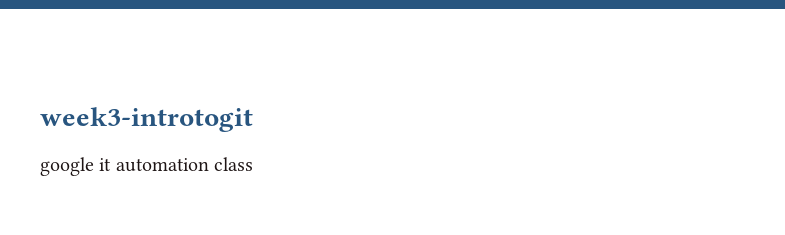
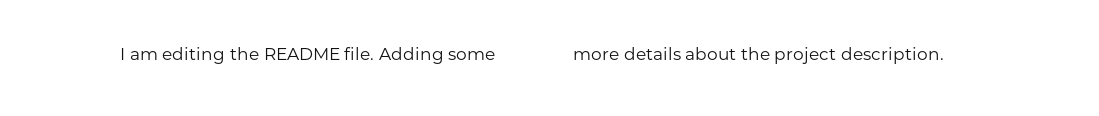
[40,107,253,132] [40,157,254,176] week3-introtogit // google it automation class -> [120,47,944,64] I am editing the README file. Adding some more details about the project description.

